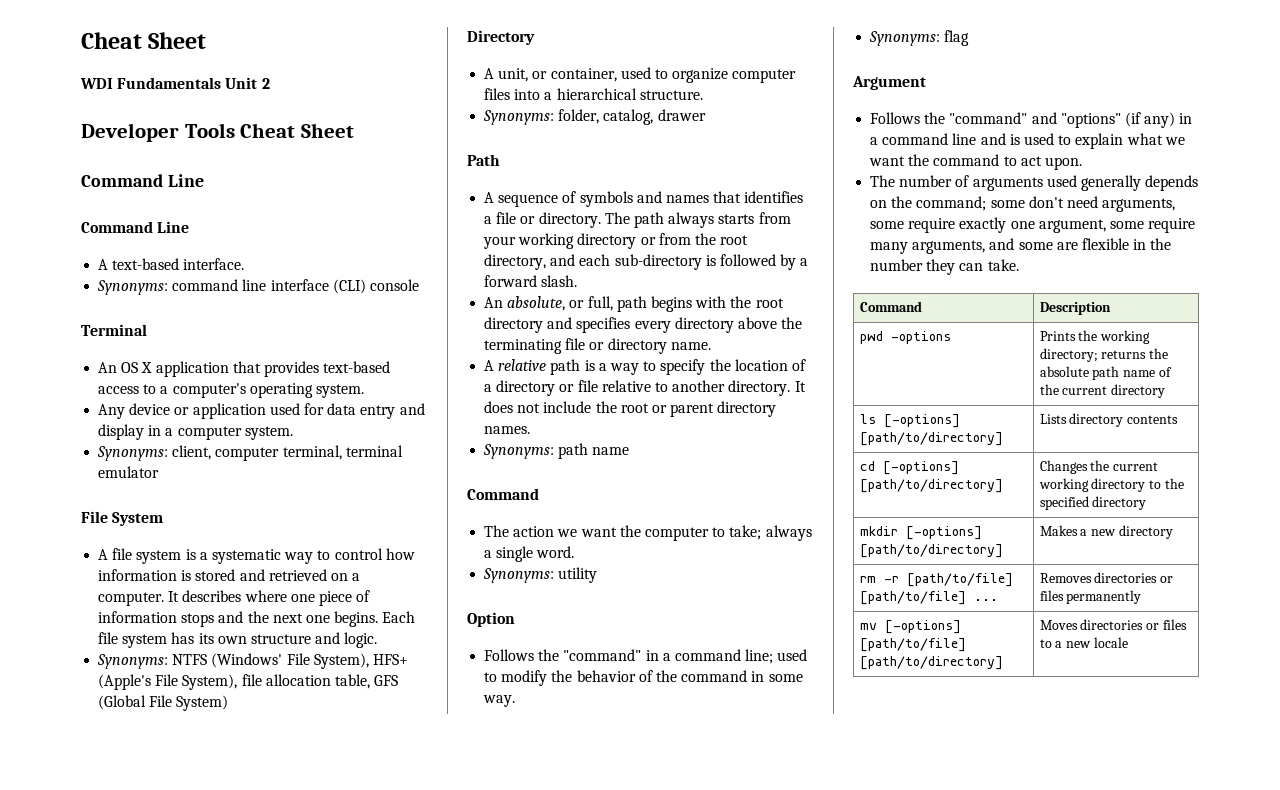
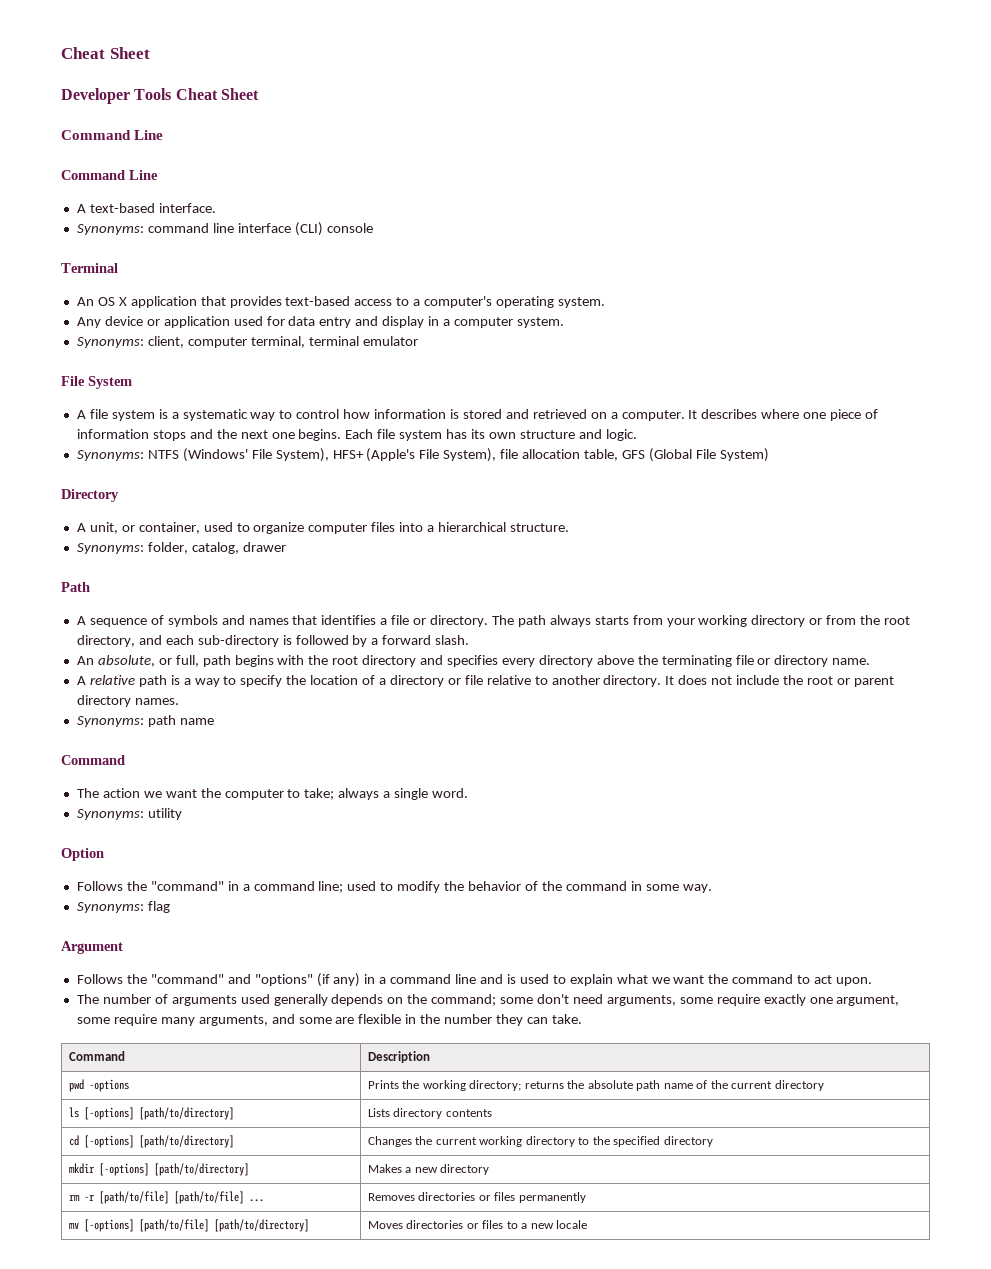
[81,32,207,49] [80,77,270,89] Cheat Sheet // WDI Fundamentals Unit 2 -> [61,47,150,59] Cheat Sheet

